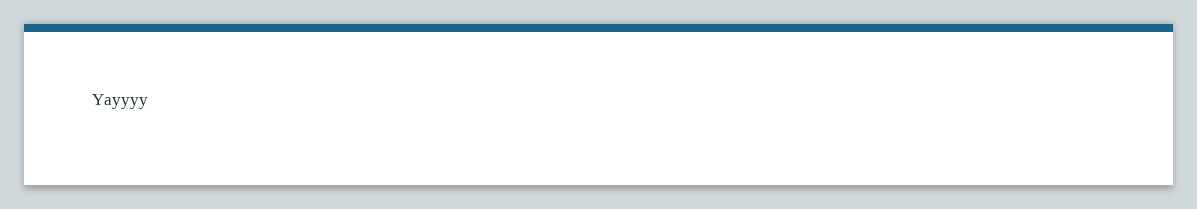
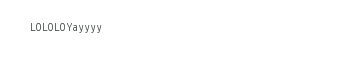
[92,94,148,109] Yayyyy -> [30,23,102,33] LOLOLOYayyyy

